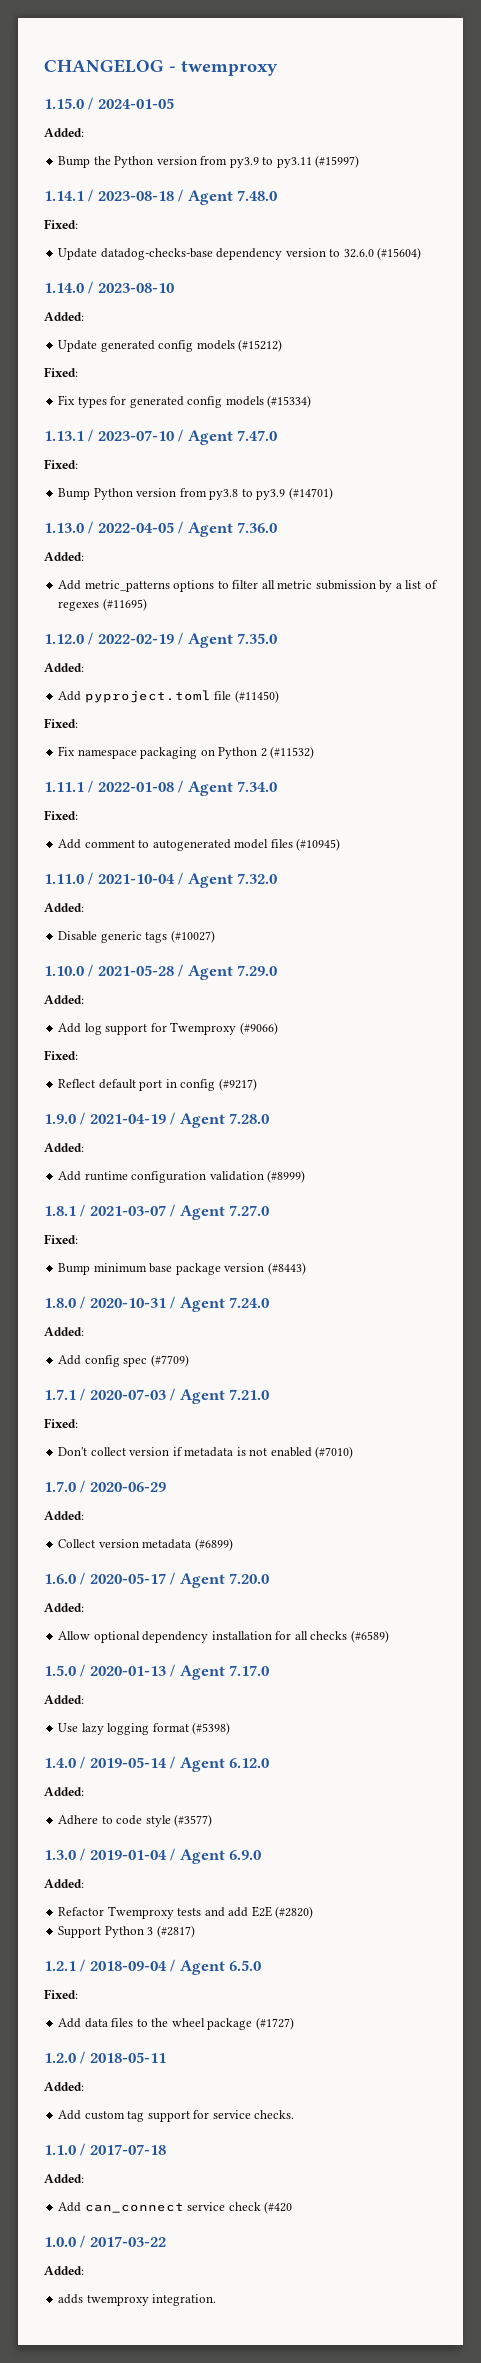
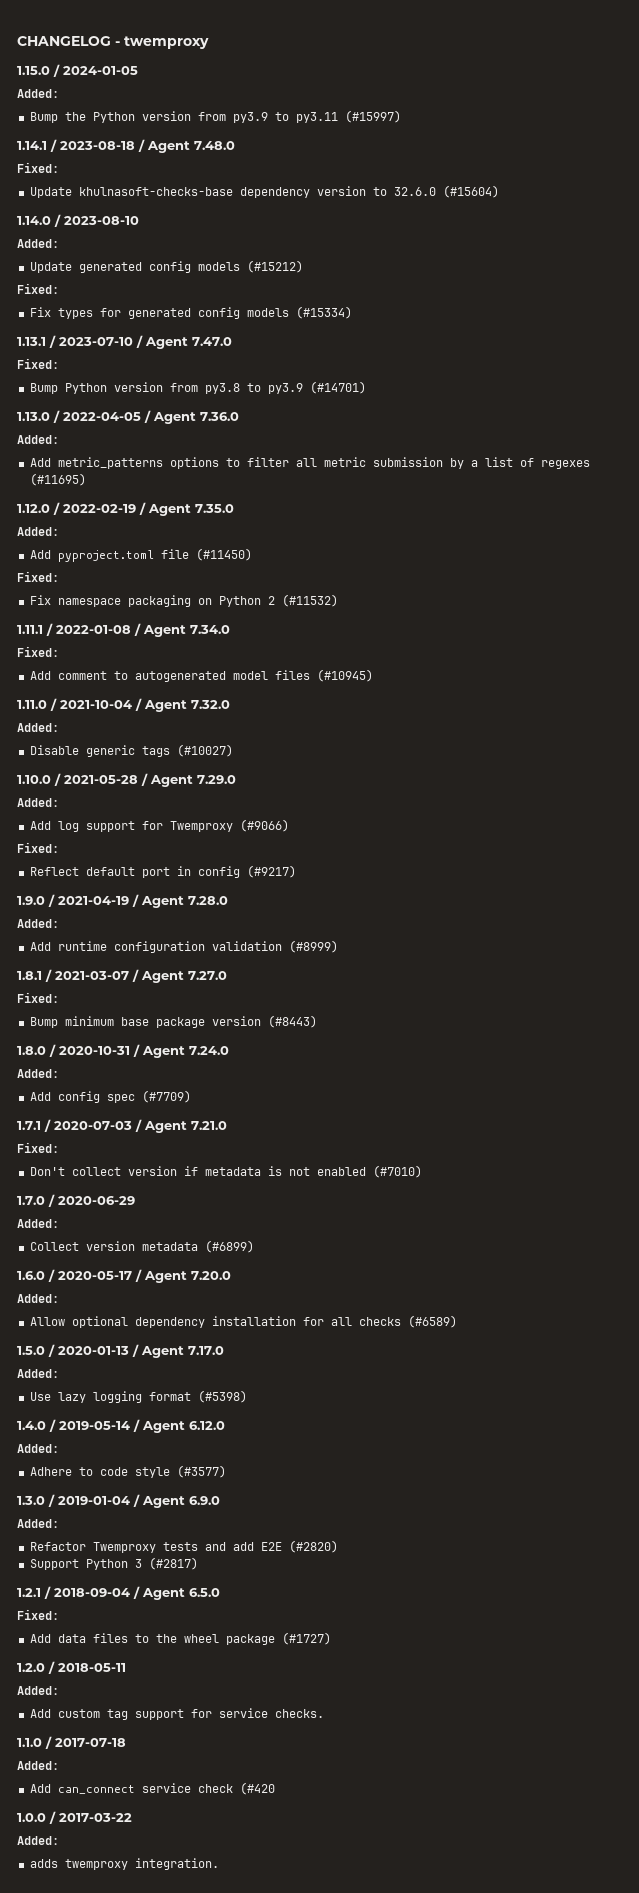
[100,248,213,260] datadog-checks-base -> [78,187,233,196] khulnasoft-checks-base

